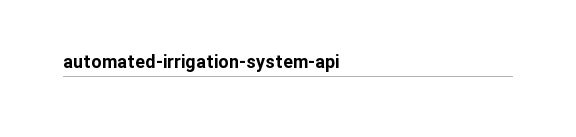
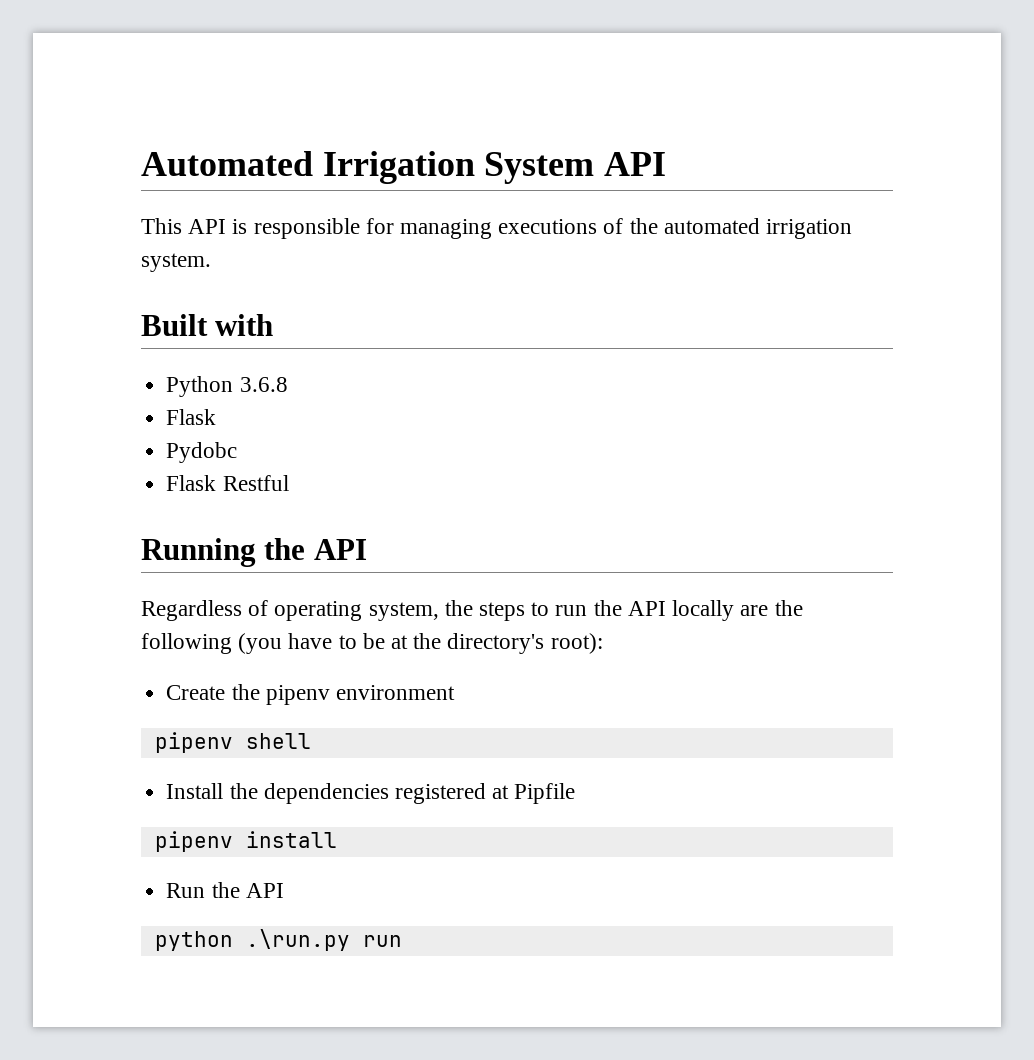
[63,54,339,72] automated-irrigation-system-api -> [141,151,667,184] [141,218,853,239] [141,253,211,272] [141,314,274,336] [166,376,288,397] [166,409,217,425] [166,442,238,463] [166,475,289,491] [141,538,367,567] [141,600,803,621] [141,633,603,654] [166,684,455,705] [154,732,311,753] [166,783,576,804] [154,831,337,852] [166,882,284,898] [154,929,402,951] Automated Irrigation System API // This API is responsible for managing executions of the automated irrigation system. // Built with // Python 3.6.8 // Flask // Pydobc // Flask Restful // Running the API // Regardless of operating system, the steps to run the API locally are the following (you have to be at the directory's root): // Create the pipenv environment // pipenv shell // Install the dependencies registered at Pipfile // pipenv install // Run the API // python .\run.py run

